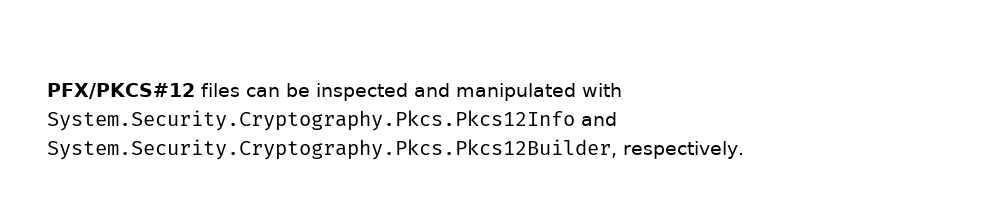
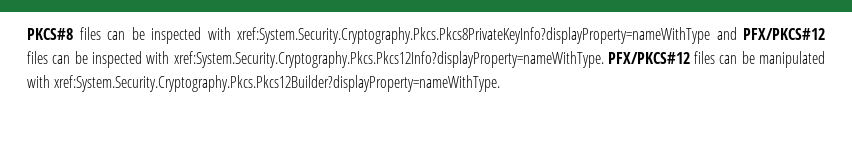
(47, 91) none -> [27,27,737,44] PKCS#8 files can be inspected with xref:System.Security.Cryptography.Pkcs.Pkcs8PrivateKeyInfo?displayProperty=nameWithType and
[413,83,622,101] [47,110,617,131] [47,139,744,160] and manipulated with System.Security.Cryptography.Pkcs.Pkcs12Info and System.Security.Cryptography.Pkcs.Pkcs12Builder, respectively. -> [146,51,825,68] [27,75,501,92] with xref:System.Security.Cryptography.Pkcs.Pkcs12Info?displayProperty=nameWithType. PFX/PKCS#12 files can be manipulated with xref:System.Security.Cryptography.Pkcs.Pkcs12Builder?displayProperty=nameWithType.

